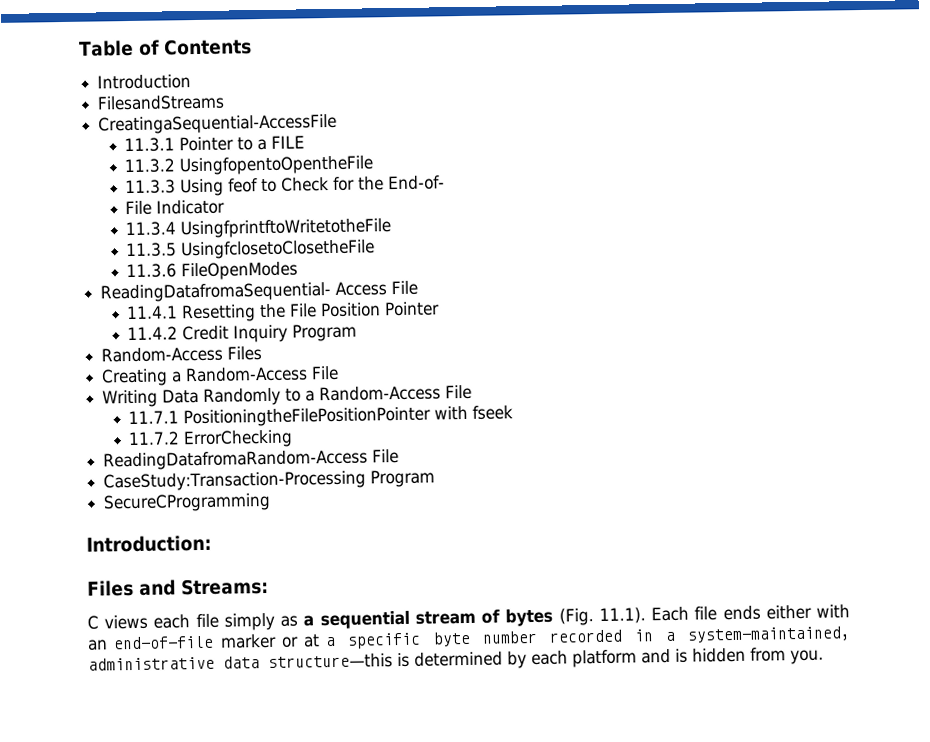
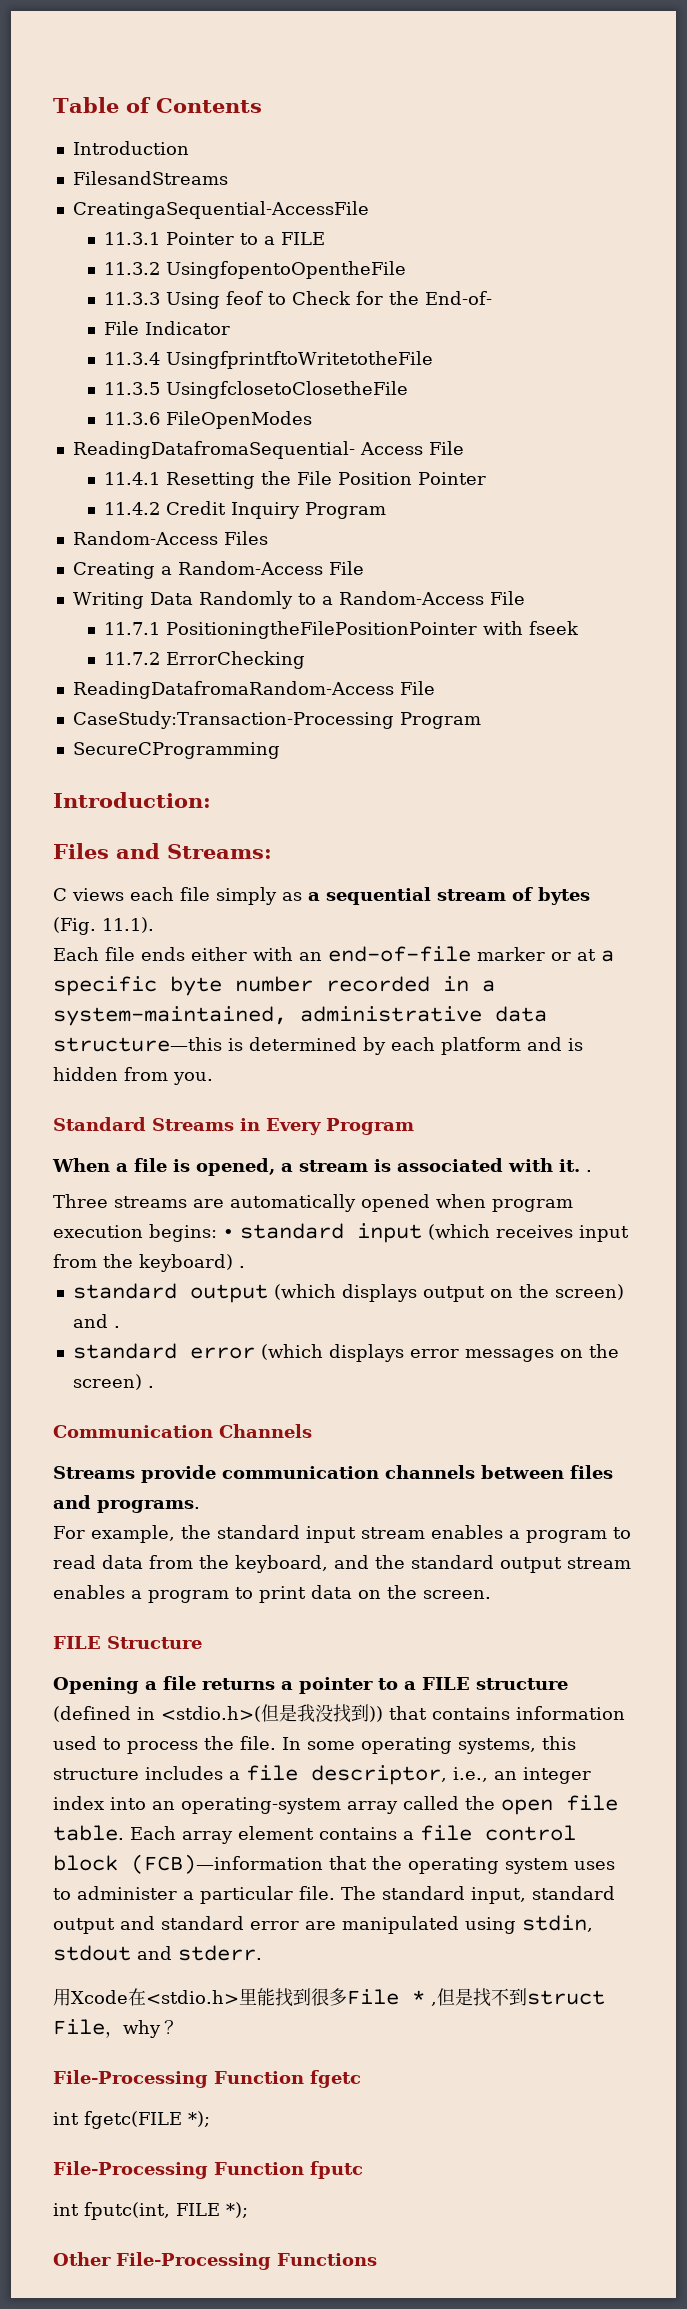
(646, 616) none -> (154, 925) //
(824, 657) none -> [53,1117,414,1135] [52,1158,592,1176] [53,1194,573,1212] [53,1223,629,1243] [53,1254,245,1272] [72,1283,624,1303] [72,1314,120,1328] [72,1343,619,1362] [72,1374,154,1390] [53,1424,312,1438] [53,1465,613,1483] [53,1495,200,1513] [53,1525,631,1543] [53,1555,631,1573] [53,1585,491,1603] [53,1636,202,1649] [53,1676,568,1694] [53,1704,625,1723] [53,1736,576,1754] [53,1765,591,1785] [53,1795,618,1815] [53,1825,576,1844] [53,1854,615,1874] [53,1886,615,1904] [53,1915,593,1934] [53,1945,262,1961] [53,1988,605,2007] [53,2019,178,2038] [53,2070,361,2088] [53,2111,210,2129] [53,2161,363,2179] [53,2202,248,2220] [53,2252,377,2270] // Standard Streams in Every Program // When a file is opened, a stream is associated with it. . // Three streams are automatically opened when program execution begins: • standard input (which receives input from the keyboard) . // standard output (which displays output on the screen) and . // standard error (which displays error messages on the screen) . // Communication Channels // Streams provide communication channels between files and programs. // For example, the standard input stream enables a program to read data from the keyboard, and the standard output stream enables a program to print data on the screen. // FILE Structure // Opening a file returns a pointer to a FILE structure (defined in <stdio.h>(但是我没找到)) that contains information used to process the file. In some operating systems, this structure includes a file descriptor, i.e., an integer index into an operating-system array called the open file table. Each array element contains a file control block (FCB)—information that the operating system uses to administer a particular file. The standard input, standard output and standard error are manipulated using stdin, stdout and stderr. // 用Xcode在<stdio.h>里能找到很多File * ,但是找不到struct File，why？ // File-Processing Function fgetc // int fgetc(FILE *); // File-Processing Function fputc // int fputc(int, FILE *); // Other File-Processing Functions

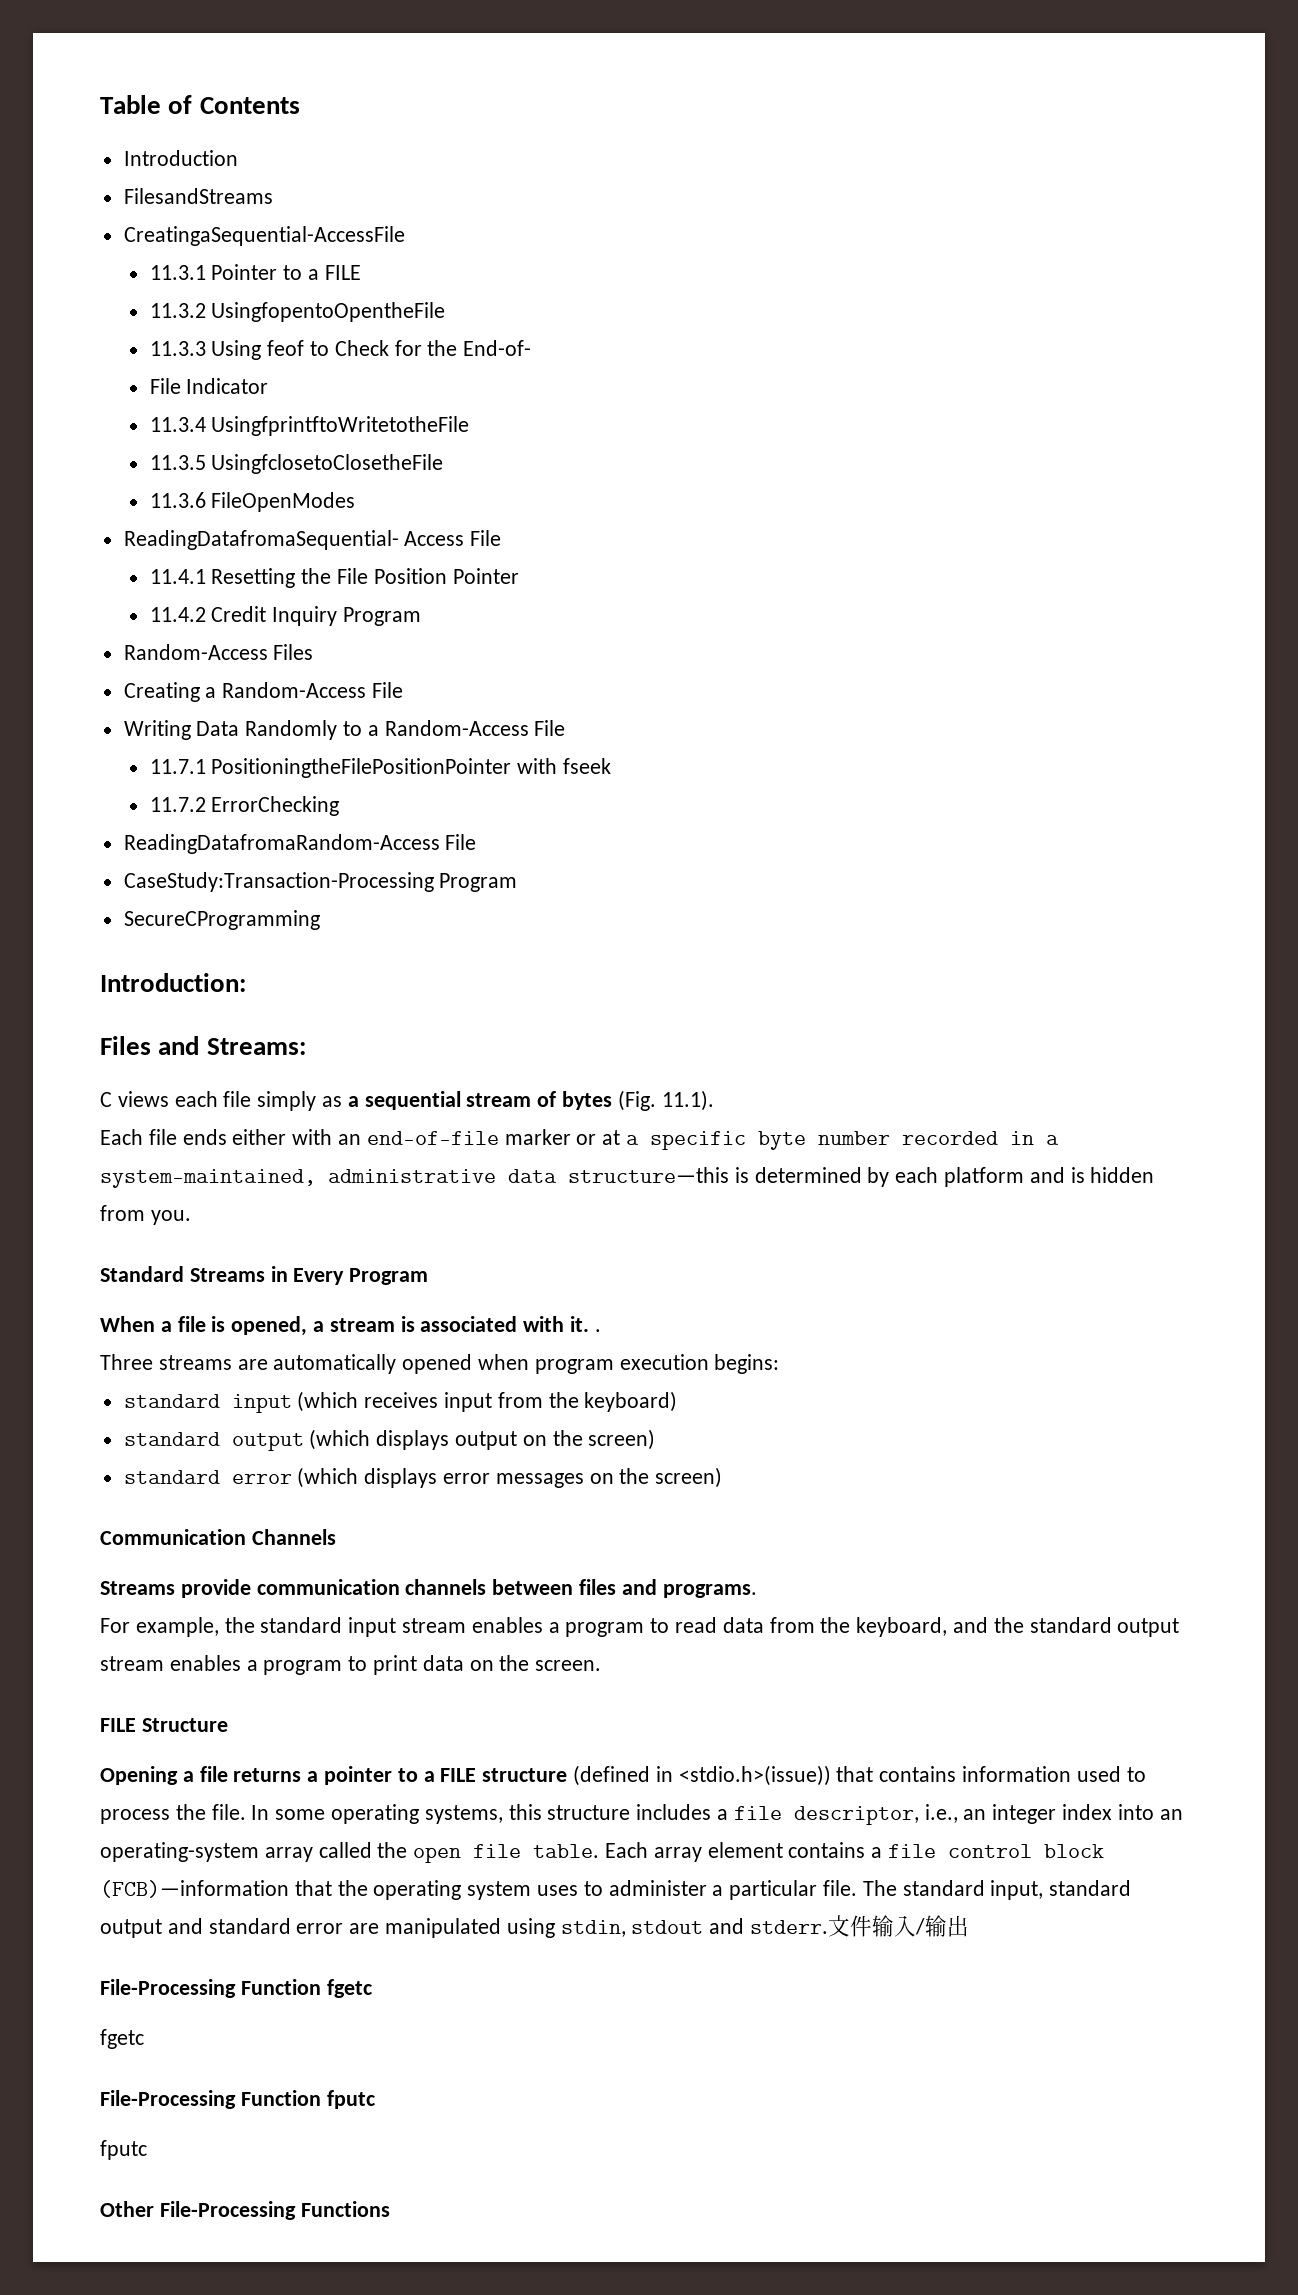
[223,1229,234,1238] • -> (780, 1364) //
[239,1266,245,1268] . -> (678, 1401) none
[72,1314,120,1328] and . -> (656, 1439) none
[147,1386,154,1388] . -> (723, 1477) none
[161,1704,383,1723] <stdio.h>(但是我没找到)) -> [678,1765,831,1786] <stdio.h>(issue))
[53,1988,605,2007] [53,2019,178,2038] // 用Xcode在<stdio.h>里能找到很多File * ,但是找不到struct File，why？ -> [828,1915,970,1937] 文件输入/输出
[53,2111,210,2129] int fgetc(FILE *); -> [100,2029,144,2049] fgetc
[53,2202,248,2220] int fputc(int, FILE *); -> [100,2140,147,2160] fputc

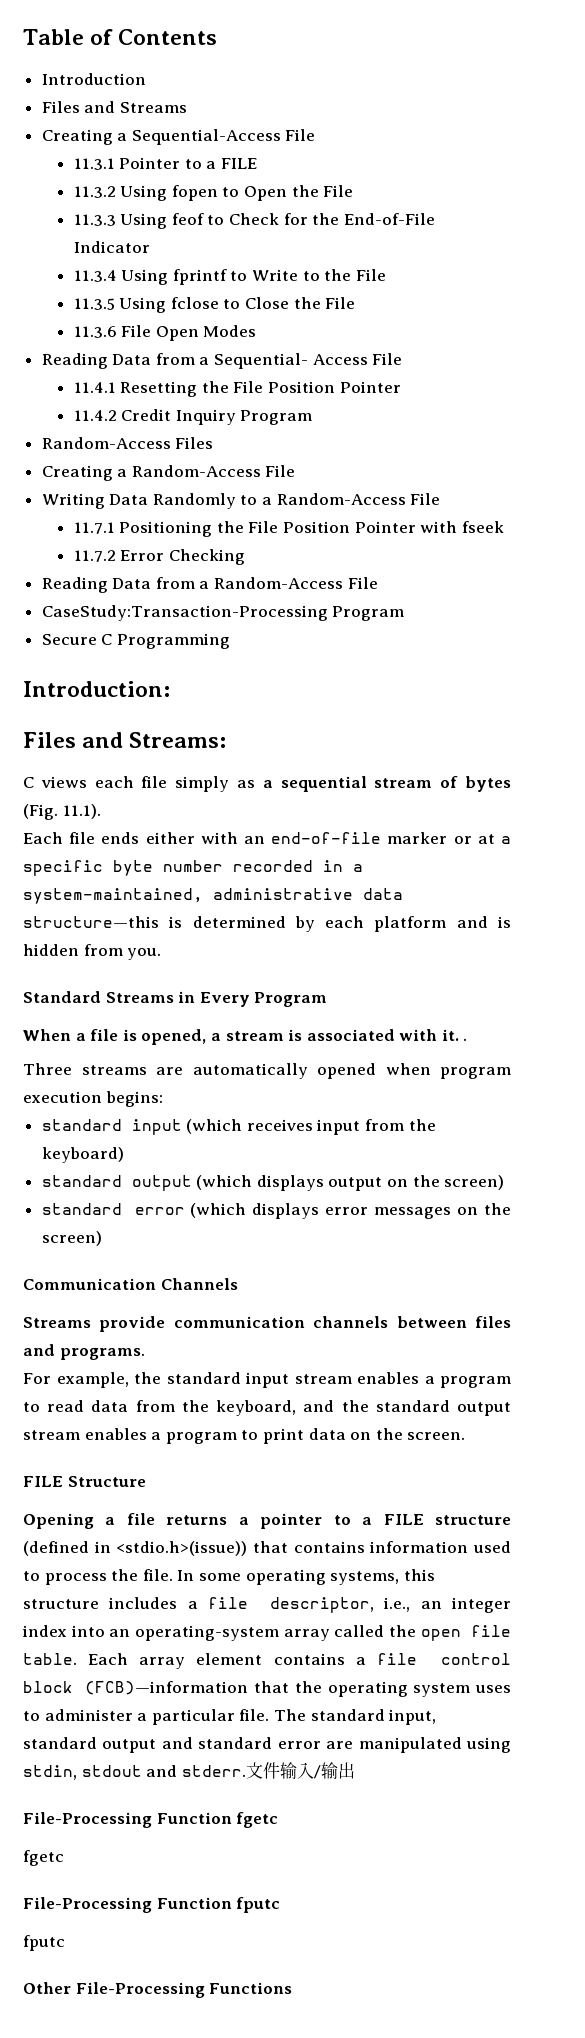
[123,188,273,204] [123,226,405,246] FilesandStreams // CreatingaSequential-AccessFile -> [41,101,187,113] [41,129,316,145] Files and Streams // Creating a Sequential-Access File
[211,302,446,322] UsingfopentoOpentheFile -> [120,185,354,201] Using fopen to Open the File
[463,340,532,356] [149,378,181,394] End-of- // File -> [343,213,435,225] End-of-File
[211,416,470,436] [149,454,444,474] [149,492,356,512] [123,530,399,550] UsingfprintftoWritetotheFile // 11.3.5 UsingfclosetoClosetheFile // 11.3.6 FileOpenModes // ReadingDatafromaSequential- -> [121,269,386,285] [73,297,356,313] [73,325,257,341] [41,353,309,369] Using fprintf to Write to the File // 11.3.5 Using fclose to Close the File // 11.3.6 File Open Modes // Reading Data from a Sequential-
[211,758,611,778] [149,796,340,816] [123,834,440,854] PositioningtheFilePositionPointer with fseek // 11.7.2 ErrorChecking // ReadingDatafromaRandom-Access -> [119,521,504,537] [73,549,245,565] [41,577,344,593] Positioning the File Position Pointer with fseek // 11.7.2 Error Checking // Reading Data from a Random-Access
[123,910,320,930] SecureCProgramming -> [41,633,230,649] Secure C Programming

